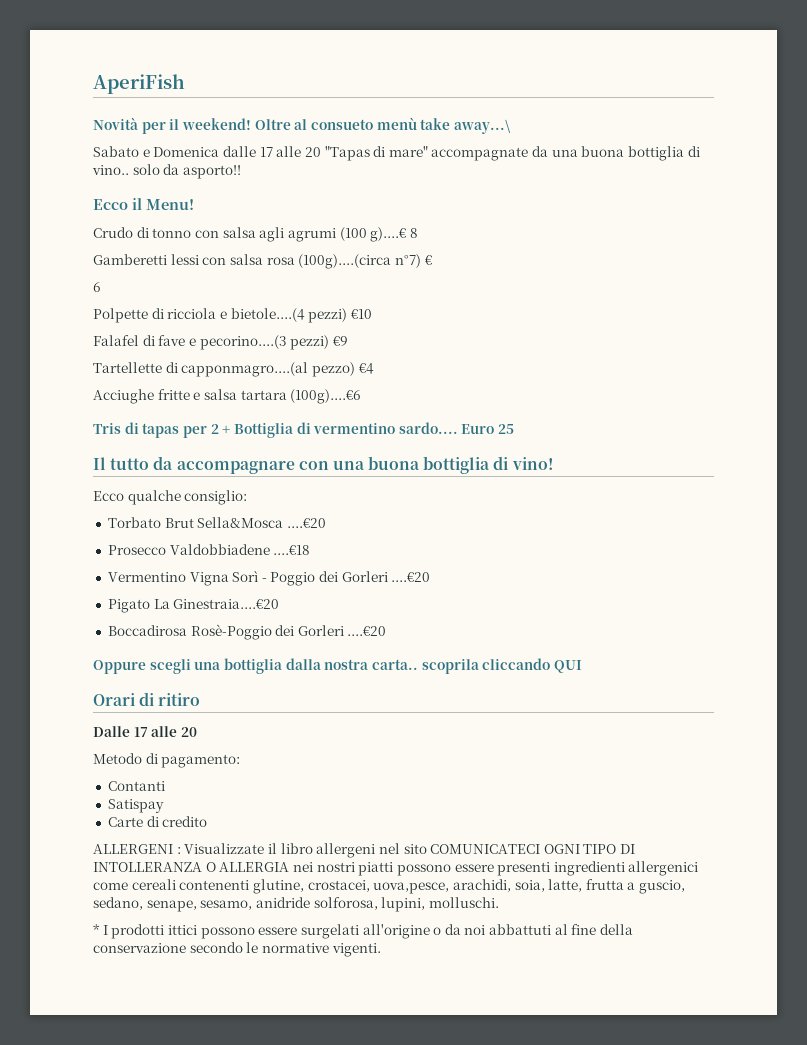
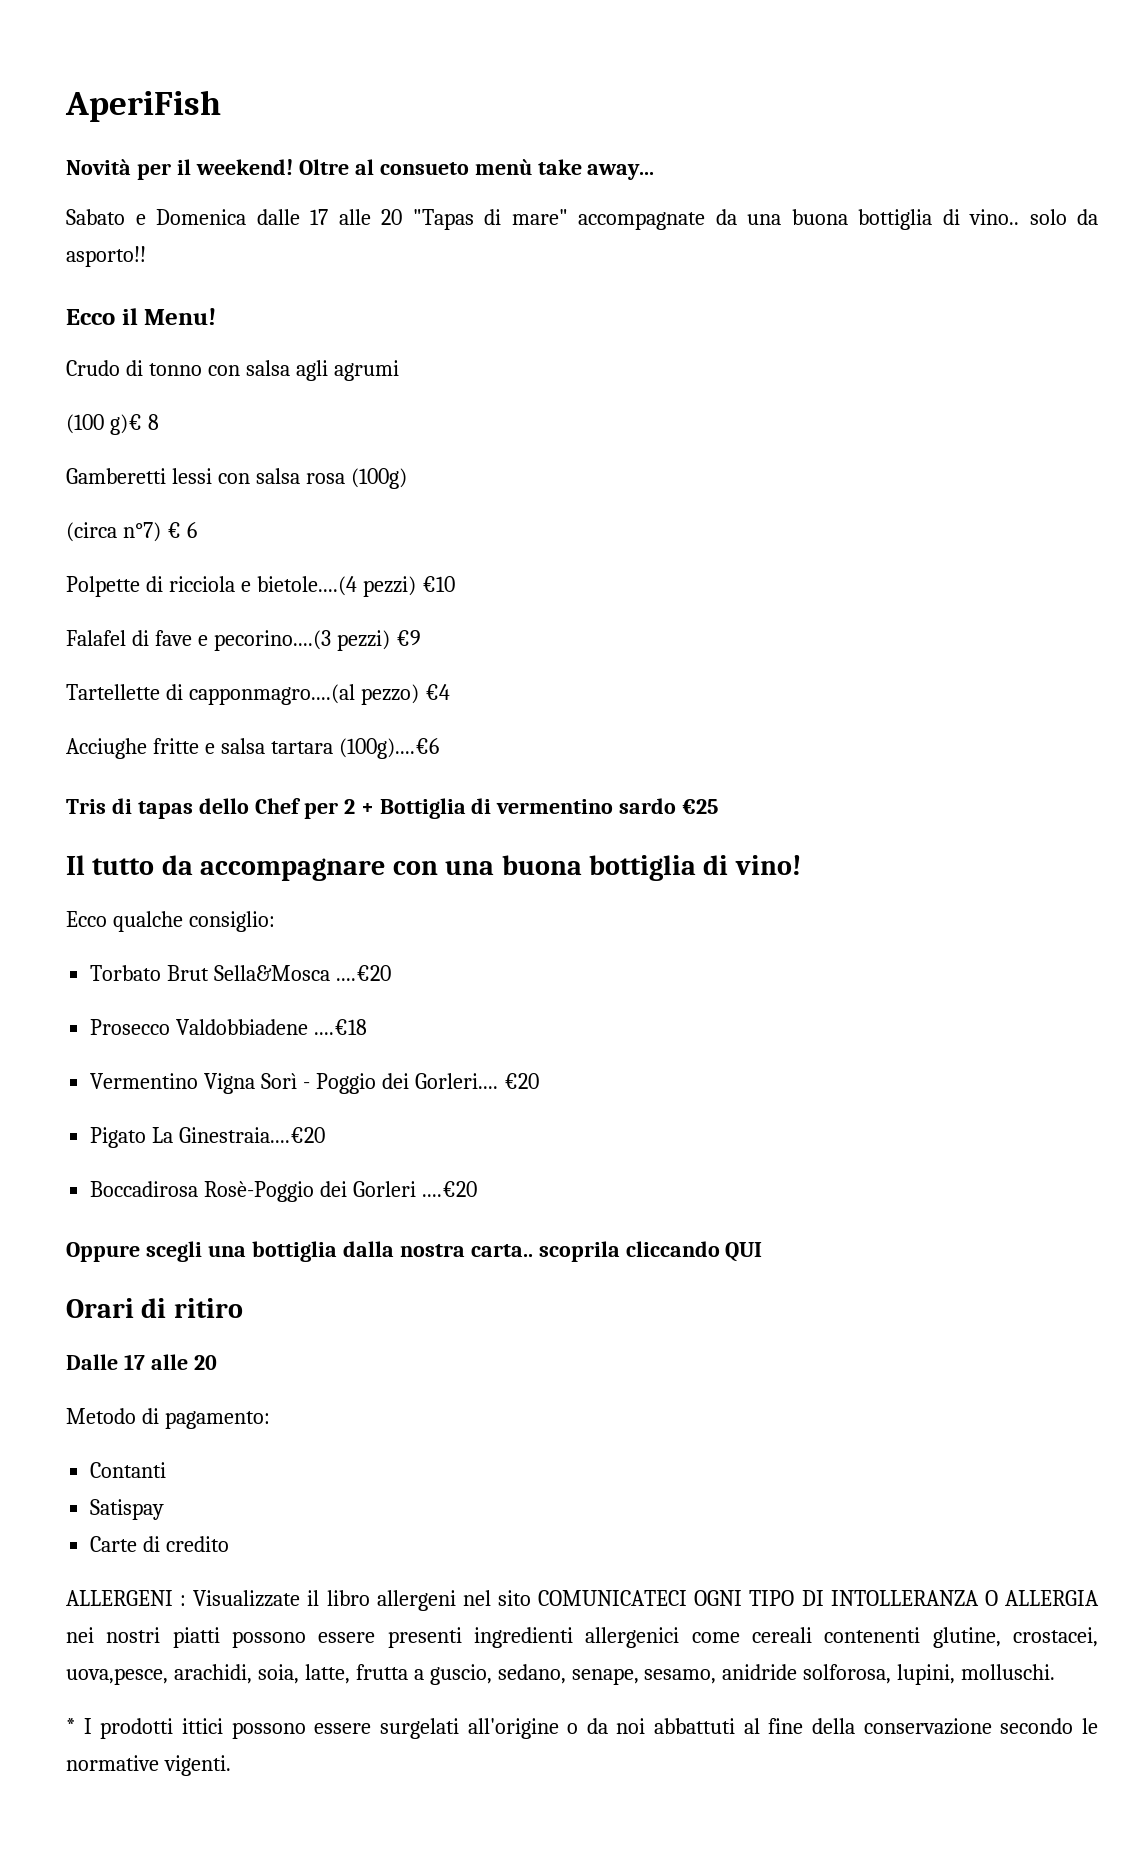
[453,119,511,134] away...\ -> [587,164,655,180] away...
[339,227,408,242] (100 g)....€ -> [66,414,142,435] // (100 g)€
[298,254,392,269] (100g)....(circa -> [350,468,407,489] [66,522,117,542] (100g) // (circa
(433, 260) // -> (181, 530) none
(180, 430) none -> [198,798,301,814] dello Chef
[398,422,515,434] sardo.... Euro 25 -> [619,798,719,814] sardo €25
[341,571,431,582] Gorleri ....€20 -> [414,1073,539,1089] Gorleri.... €20

